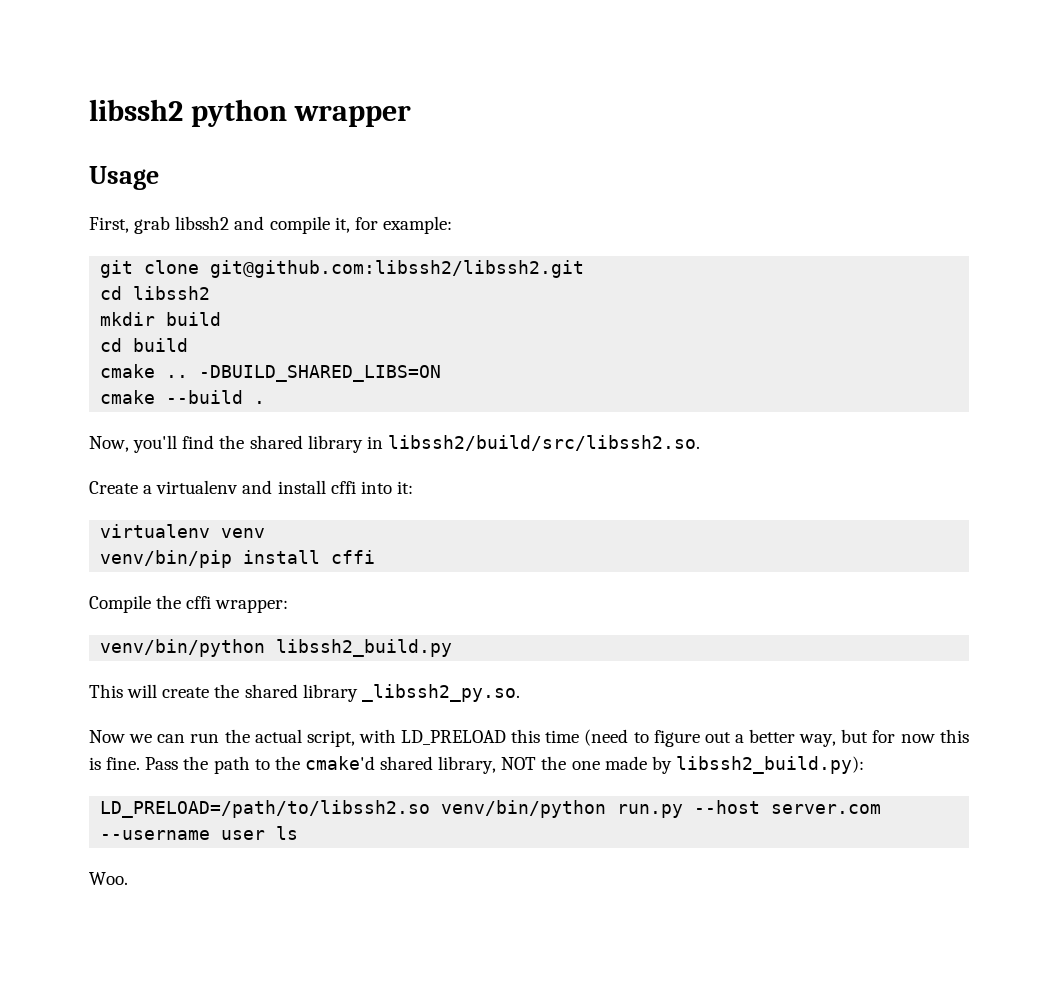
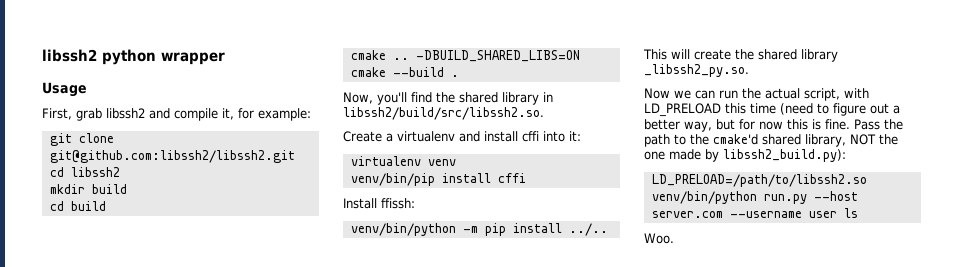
[89,595,289,613] [100,639,453,657] Compile the cffi wrapper: // venv/bin/python libssh2_build.py -> [343,198,415,209] [350,223,608,236] Install ffissh: // venv/bin/python -m pip install ../..

